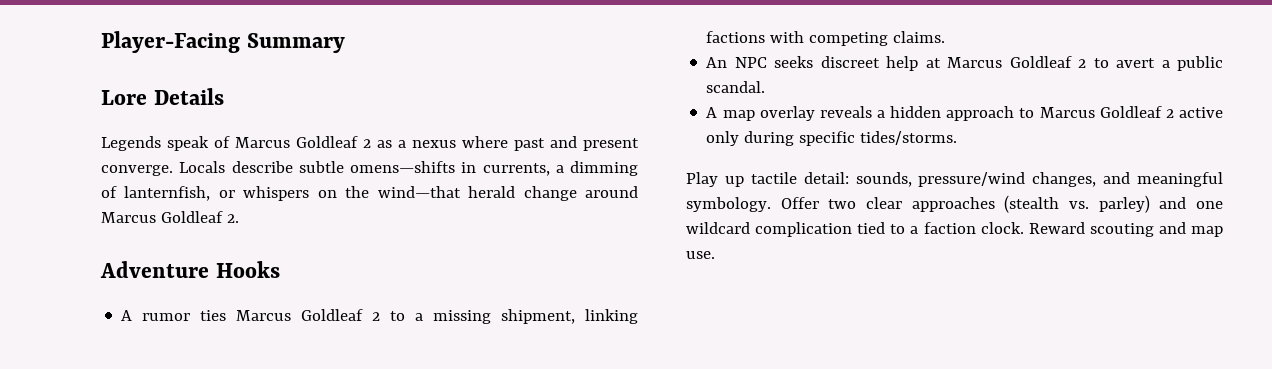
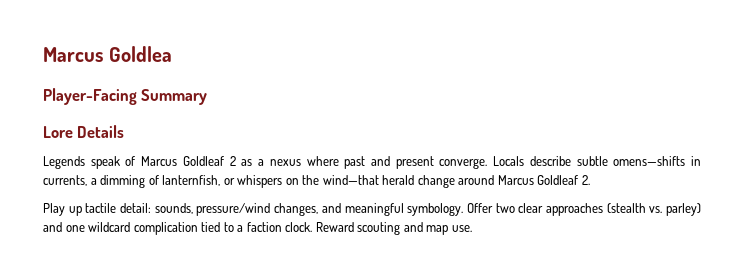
(101, 42) none -> [43,46,172,62] Marcus Goldlea //
[100,261,280,278] [121,309,638,324] [706,31,946,46] [706,56,1223,71] [706,81,766,93] [706,106,1223,121] [706,131,958,146] // Adventure Hooks // A rumor ties Marcus Goldleaf 2 to a missing shipment, linking factions with competing claims. // An NPC seeks discreet help at Marcus Goldleaf 2 to avert a public scandal. // A map overlay reveals a hidden approach to Marcus Goldleaf 2 active only during specific tides/storms. -> (590, 180) none

